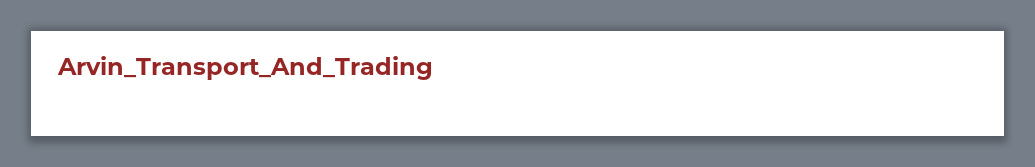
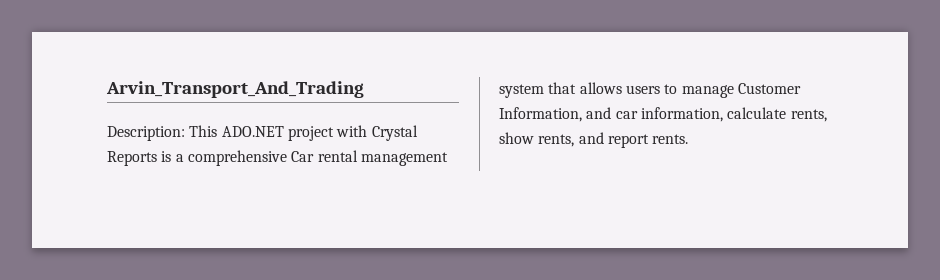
(433, 68) none -> [107,125,418,141] [107,150,448,166] [499,82,801,98] [499,107,827,122] [499,132,689,148] // Description: This ADO.NET project with Crystal Reports is a comprehensive Car rental management system that allows users to manage Customer Information, and car information, calculate rents, show rents, and report rents.

